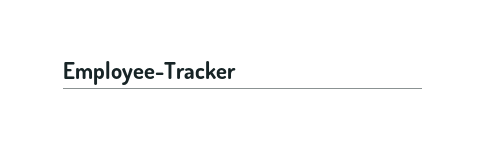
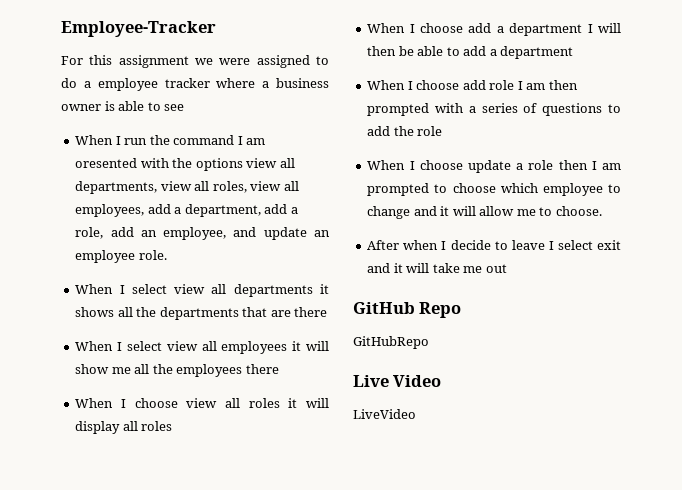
(236, 73) none -> [61,55,329,68] [61,78,329,91] [61,101,185,111] [75,135,266,145] [75,158,295,171] [75,181,299,194] [75,204,298,217] [75,227,330,240] [75,250,167,263] [75,284,329,297] [75,307,328,320] [75,341,329,354] [75,364,279,377] [75,398,329,408] [75,421,173,434] [367,23,621,36] [367,46,574,59] [367,80,578,90] [367,103,621,116] [367,126,443,136] [367,160,621,173] [367,183,621,196] [367,206,602,219] [367,240,621,250] [367,263,507,273] [353,302,462,318] [353,336,429,349] [353,375,442,387] [353,409,416,419] // For this assignment we were assigned to do a employee tracker where a business owner is able to see // When I run the command I am oresented with the options view all departments, view all roles, view all employees, add a department, add a role, add an employee, and update an employee role. // When I select view all departments it shows all the departments that are there // When I select view all employees it will show me all the employees there // When I choose view all roles it will display all roles // When I choose add a department I will then be able to add a department // When I choose add role I am then prompted with a series of questions to add the role // When I choose update a role then I am prompted to choose which employee to change and it will allow me to choose. // After when I decide to leave I select exit and it will take me out // GitHub Repo // GitHubRepo // Live Video // LiveVideo

